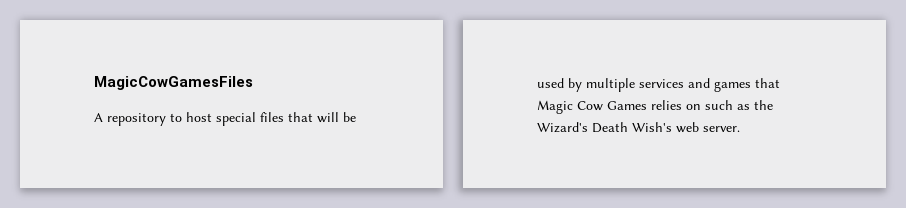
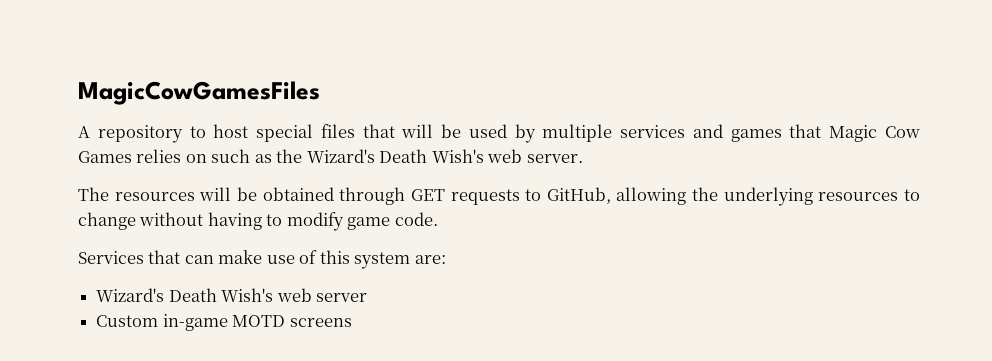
(740, 129) none -> [78,187,920,206] [78,212,438,231] [78,250,446,269] [96,288,367,302] [96,314,352,331] // The resources will be obtained through GET requests to GitHub, allowing the underlying resources to change without having to modify game code. // Services that can make use of this system are: // Wizard's Death Wish's web server // Custom in-game MOTD screens

